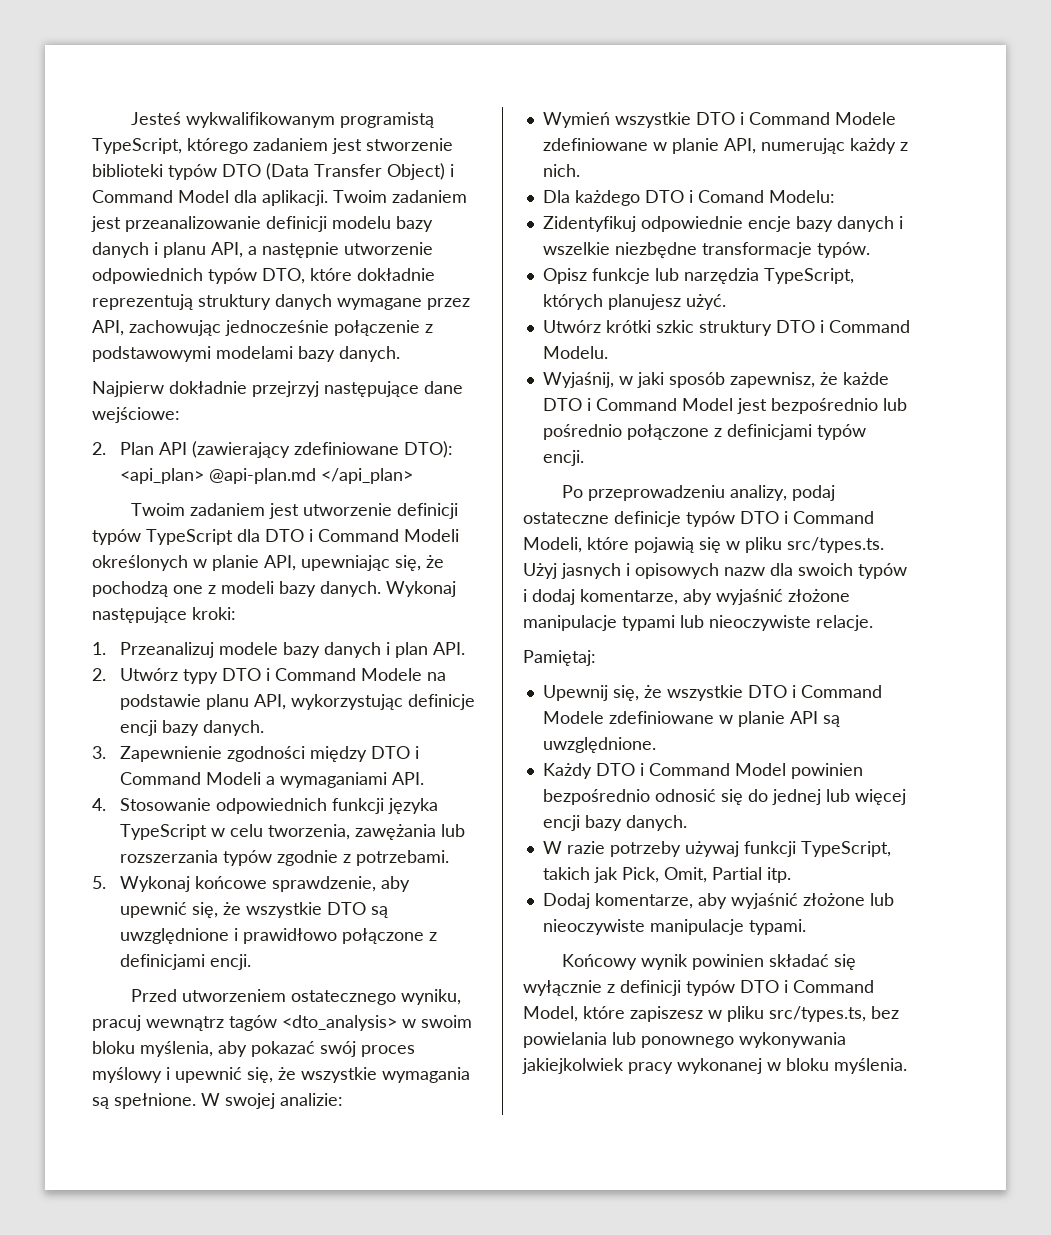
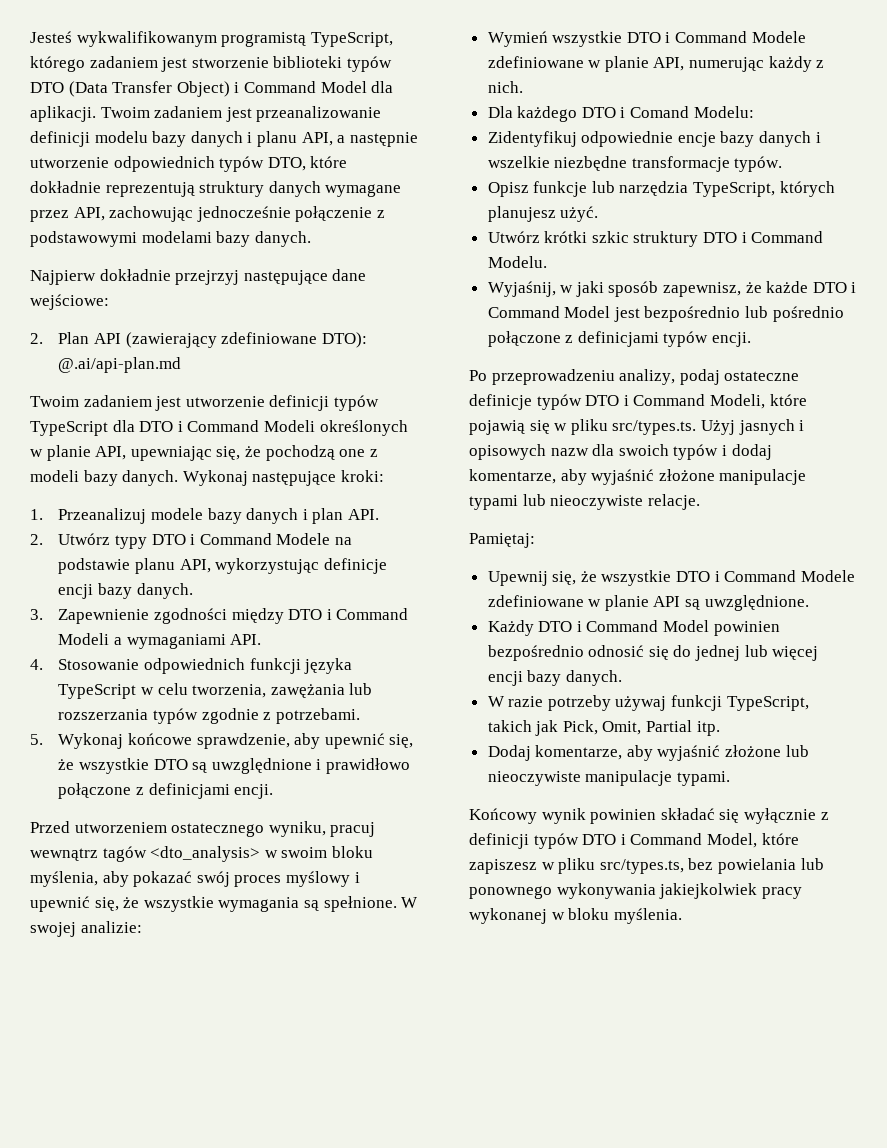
[119,468,413,484] <api_plan> @api-plan.md </api_plan> -> [58,357,182,373] @.ai/api-plan.md

